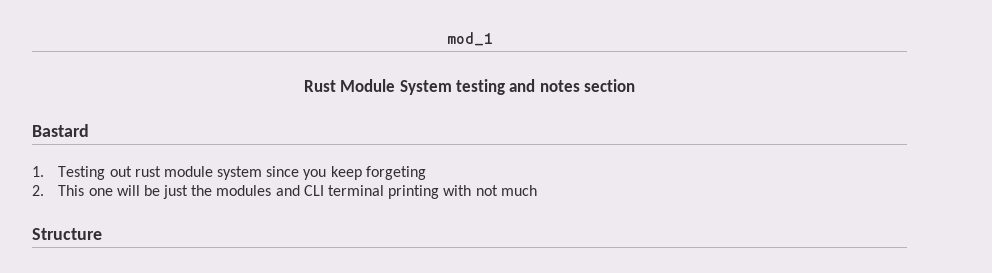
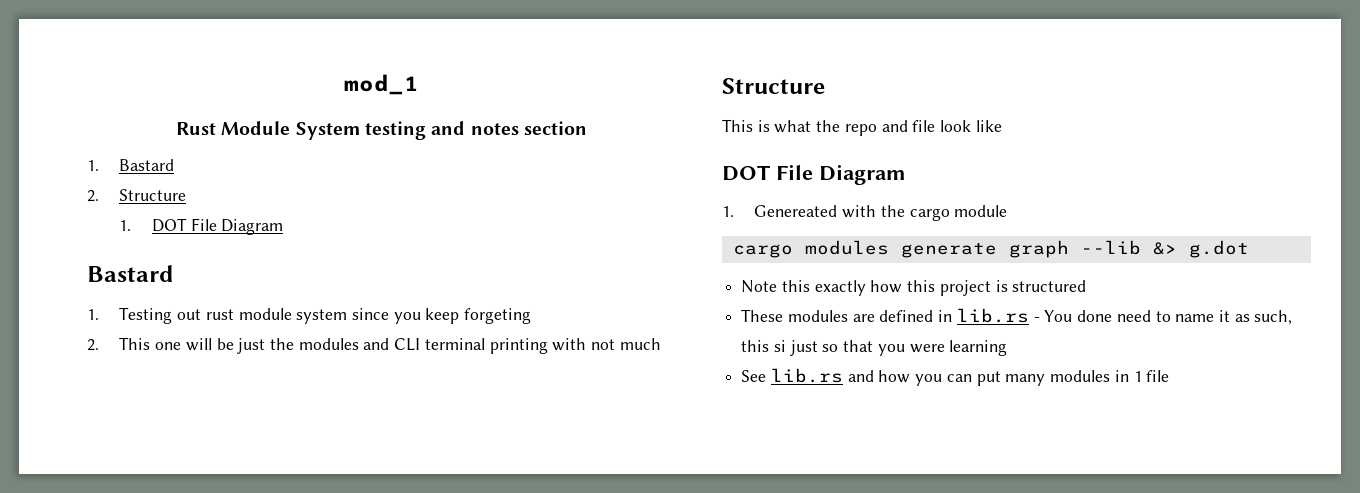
(636, 85) none -> [87,159,175,171] [87,189,187,202] [119,218,284,235] // 1. Bastard // 2. Structure // 1. DOT File Diagram
(102, 234) none -> [722,119,1002,136] [722,164,906,185] [722,205,1008,221] [732,240,1249,258] [741,280,1087,296] [741,308,1293,325] [741,340,1008,356] [741,368,1170,386] // This is what the repo and file look like // DOT File Diagram // 1. Genereated with the cargo module // cargo modules generate graph --lib &> g.dot // Note this exactly how this project is structured // These modules are defined in lib.rs - You done need to name it as such, this si just so that you were learning // See lib.rs and how you can put many modules in 1 file

